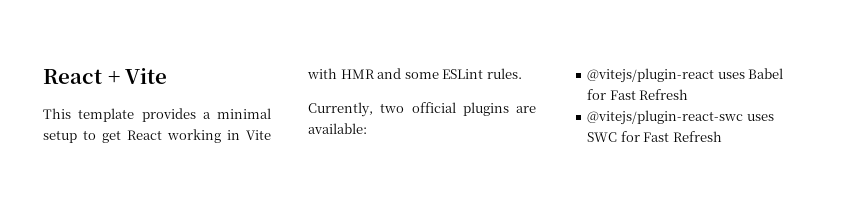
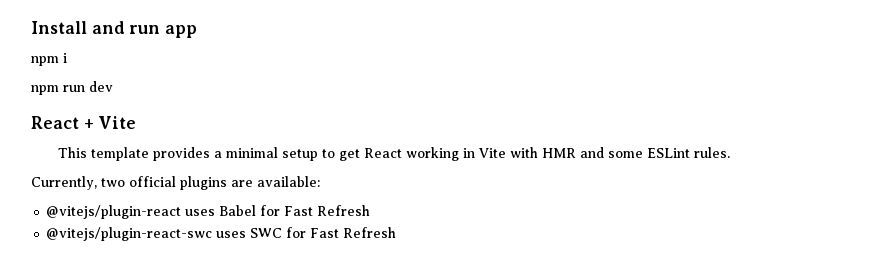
(43, 76) none -> [31,21,198,38] [31,53,67,66] [31,81,113,95] Install and run app // npm i // npm run dev //

